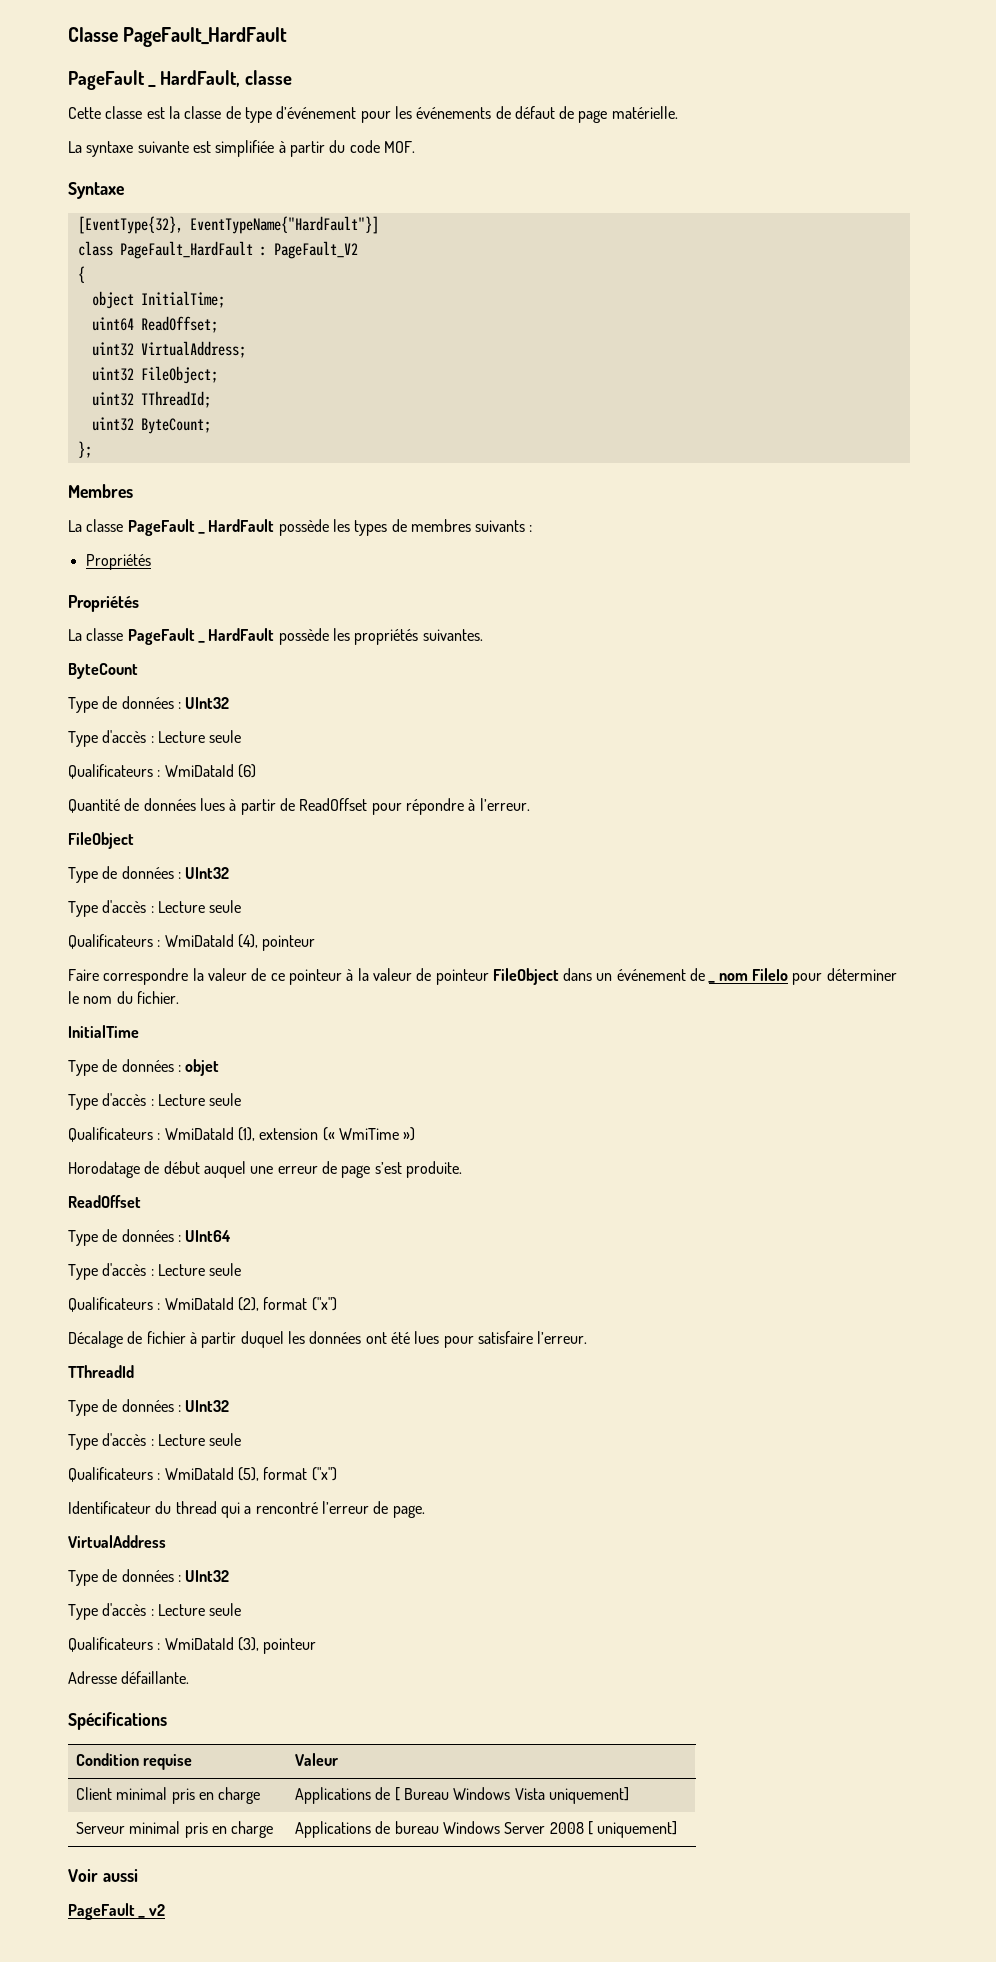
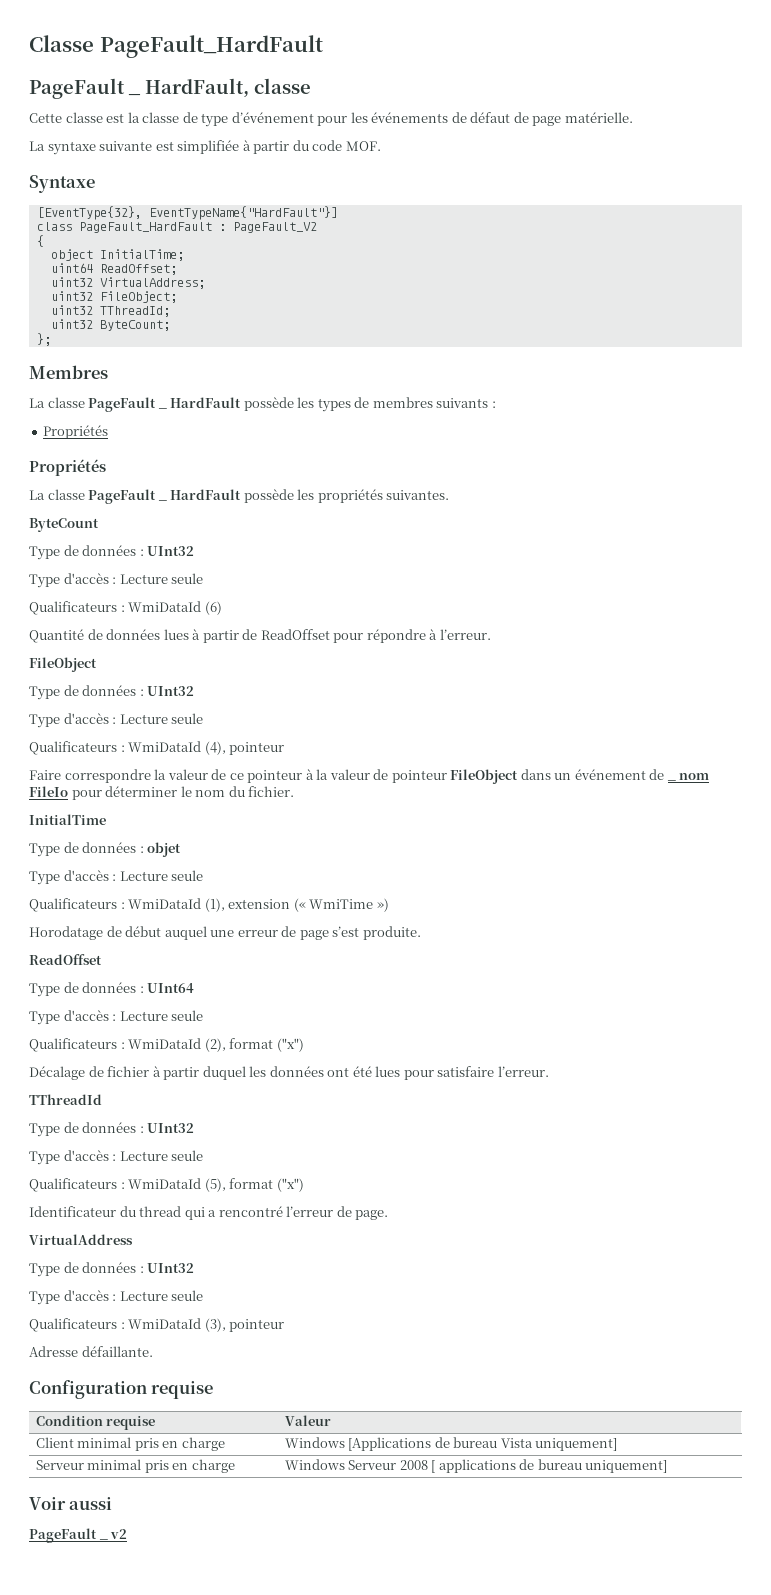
[68,1712,167,1730] Spécifications -> [29,1380,214,1399] Configuration requise
[294,1787,511,1804] Applications de [ Bureau Windows -> [284,1437,498,1451] Windows [Applications de bureau
[294,1821,593,1838] Applications de bureau Windows Server 2008 [ -> [284,1459,582,1473] Windows Serveur 2008 [ applications de bureau

